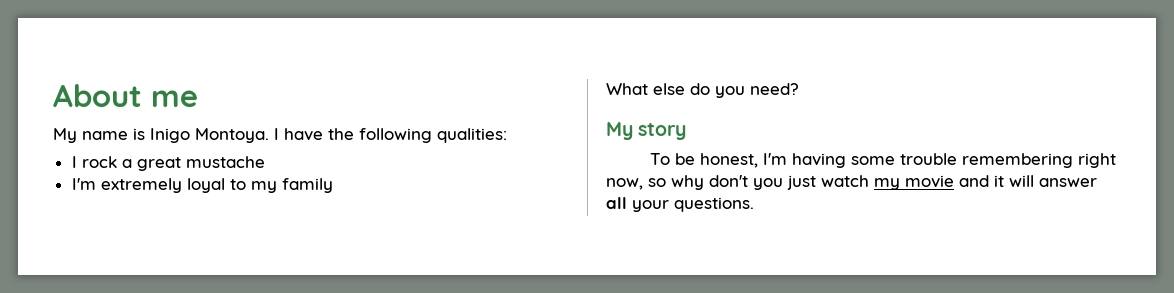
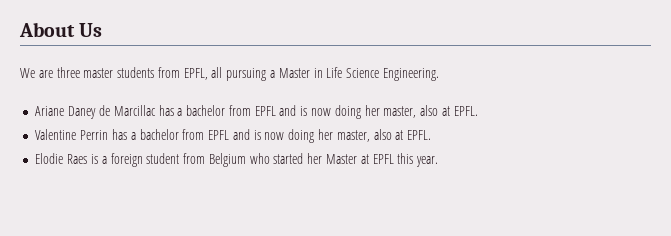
[151,90,198,107] [53,128,507,143] [71,156,265,171] [71,178,333,193] [606,83,799,98] [606,122,687,140] [649,153,1116,168] [606,175,1097,190] [606,197,754,212] me // My name is Inigo Montoya. I have the following qualities: // I rock a great mustache // I'm extremely loyal to my family // What else do you need? // My story // To be honest, I'm having some trouble remembering right now, so why don't you just watch my movie and it will answer all your questions. -> [79,23,103,37] [20,67,439,81] [35,105,478,119] [35,129,432,143] [35,153,439,167] Us // We are three master students from EPFL, all pursuing a Master in Life Science Engineering. // Ariane Daney de Marcillac has a bachelor from EPFL and is now doing her master, also at EPFL. // Valentine Perrin has a bachelor from EPFL and is now doing her master, also at EPFL. // Elodie Raes is a foreign student from Belgium who started her Master at EPFL this year.

